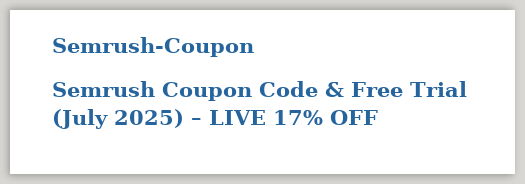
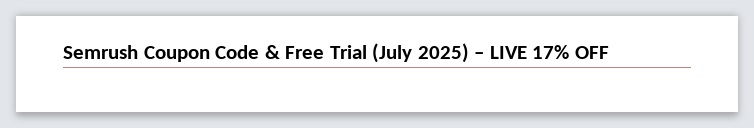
[52,37,254,57] Semrush-Coupon // -> (63, 52) none

